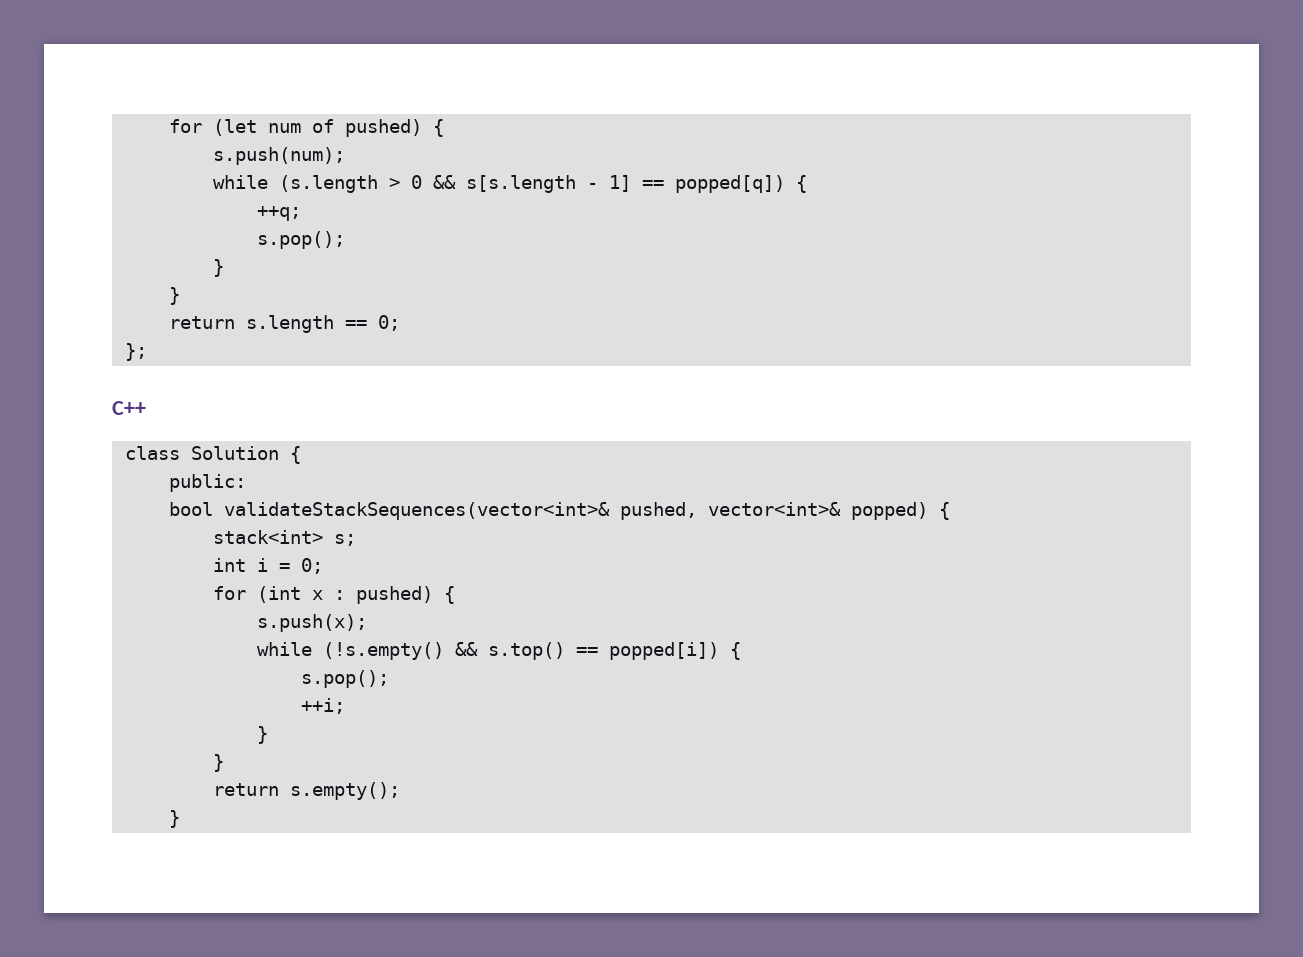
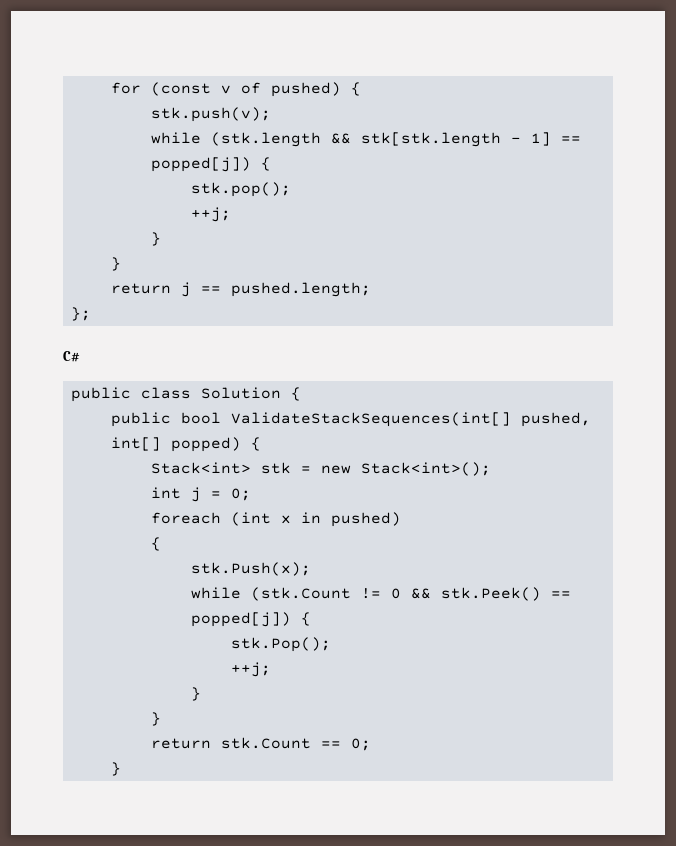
[168,119,301,136] for (let num -> [111,82,232,96] for (const v
[212,147,345,165] [212,175,576,193] s.push(num); // while (s.length > 0 && s[s.length -> [151,107,272,122] [151,132,502,147] stk.push(v); // while (stk.length && stk[stk.length
[674,175,807,193] [256,206,301,221] [256,231,345,249] [212,259,224,277] [168,287,180,305] [168,315,400,333] popped[q]) { // ++q; // s.pop(); // } // } // return s.length == 0; -> [151,157,272,172] [191,182,292,197] [191,207,232,222] [151,232,162,246] [111,257,122,271] [111,282,372,297] popped[j]) { // stk.pop(); // ++j; // } // } // return j == pushed.length;
[112,401,146,415] C++ // -> [63,351,80,362] [71,387,132,402] C# // public
[168,474,246,492] [168,502,950,520] [212,530,356,546] public: // bool validateStackSequences(vector<int>& pushed, vector<int>& popped) { // stack<int> s; -> [111,412,592,427] [111,437,262,452] [151,462,492,476] public bool ValidateStackSequences(int[] pushed, int[] popped) { // Stack<int> stk = new Stack<int>();
[256,558,268,572] i -> [191,487,202,502] j
[212,586,246,600] for -> [151,512,222,524] foreach
[333,586,455,604] [256,614,367,632] [256,642,741,660] [300,670,389,688] [300,698,345,714] [256,726,268,744] [212,754,224,772] [212,782,400,800] : pushed) { // s.push(x); // while (!s.empty() && s.top() == popped[i]) { // s.pop(); // ++i; // } // } // return s.empty(); -> [301,512,402,527] [151,537,162,551] [191,562,312,576] [191,587,572,601] [191,612,312,627] [231,637,332,652] [231,662,272,677] [191,687,202,701] [151,712,162,726] [151,737,372,751] in pushed) // { // stk.Push(x); // while (stk.Count != 0 && stk.Peek() == popped[j]) { // stk.Pop(); // ++j; // } // } // return stk.Count == 0;

